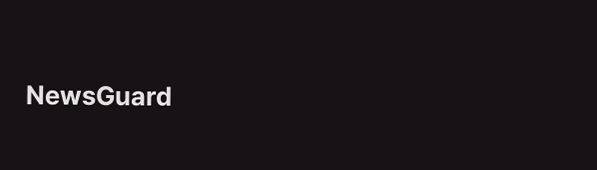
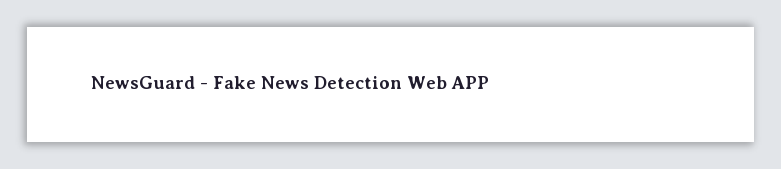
(172, 96) none -> [200,76,489,89] - Fake News Detection Web APP

